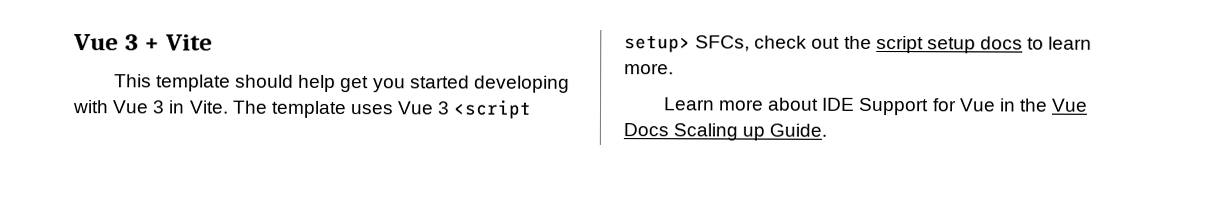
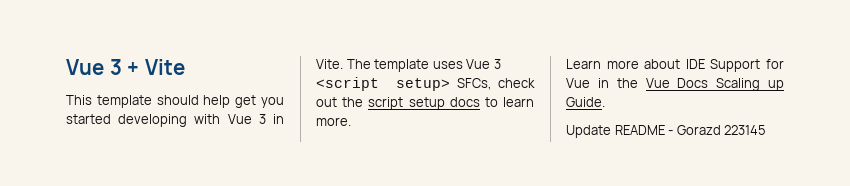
(828, 130) none -> [566,125,767,138] // Update README - Gorazd 223145

